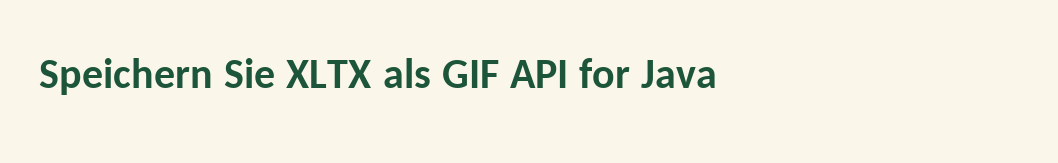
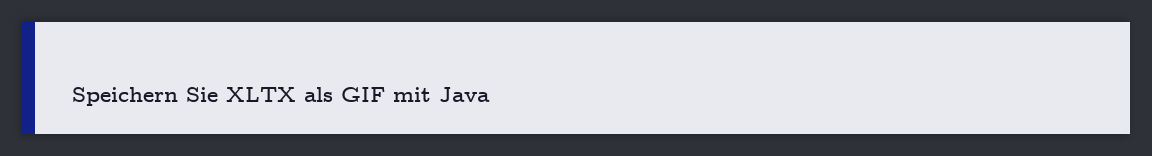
[510,58,631,88] API for -> [393,87,431,102] mit

